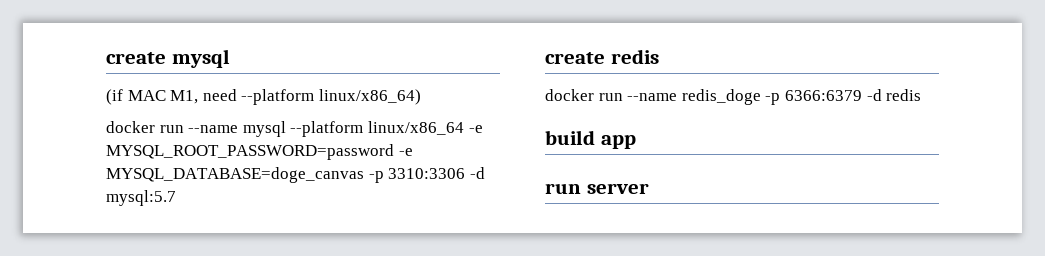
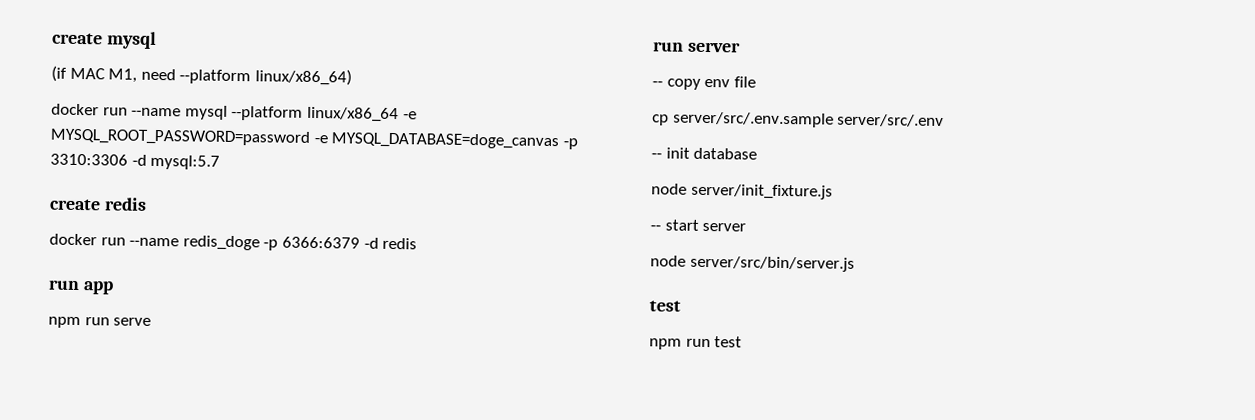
[545,130,595,145] build -> [48,279,80,291] run
(636, 142) none -> [48,316,152,329] // npm run serve
(649, 188) none -> [652,76,756,90] [652,111,945,128] [651,147,758,160] [651,183,833,200] [650,219,747,232] [650,255,855,272] [649,300,681,312] [649,336,743,350] // -- copy env file // cp server/src/.env.sample server/src/.env // -- init database // node server/init_fixture.js // -- start server // node server/src/bin/server.js // test // npm run test

